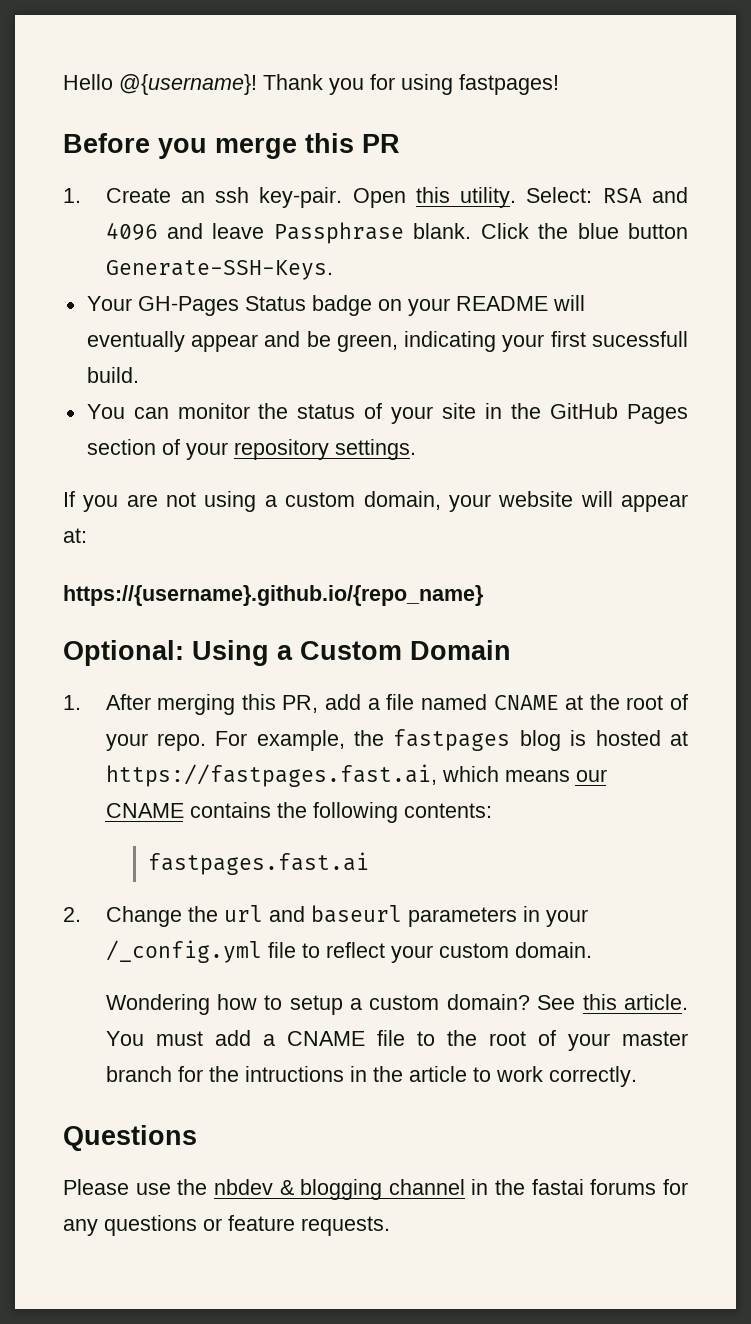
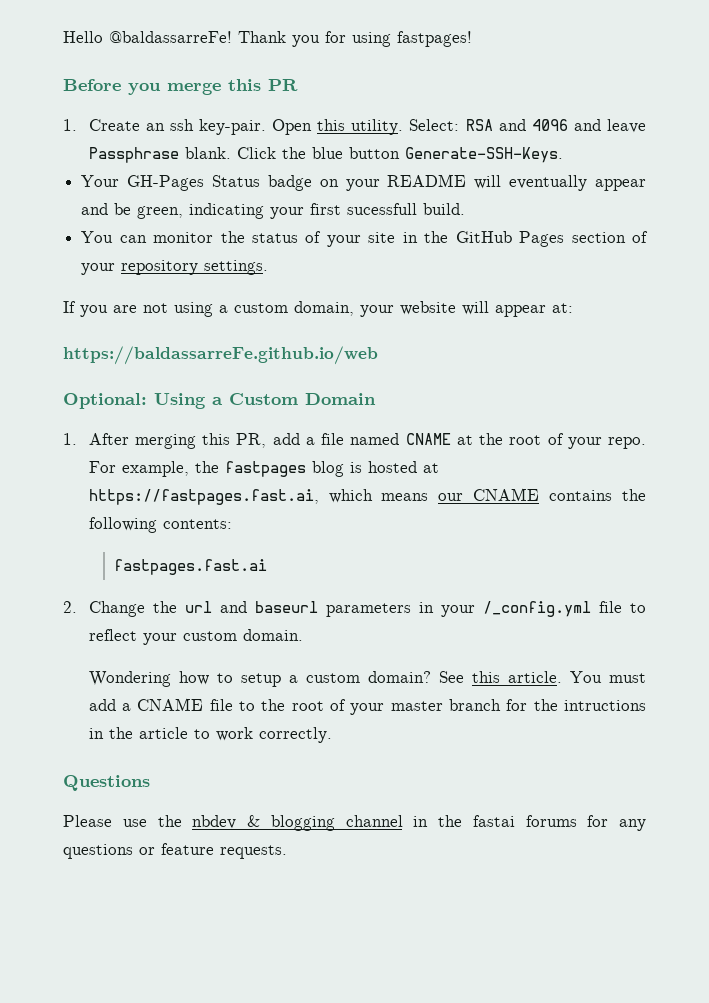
[119,74,257,95] @{username}! -> [109,31,232,43] @baldassarreFe!
[63,585,484,606] https://{username}.github.io/{repo_name} -> [63,346,378,365] https://baldassarreFe.github.io/web

